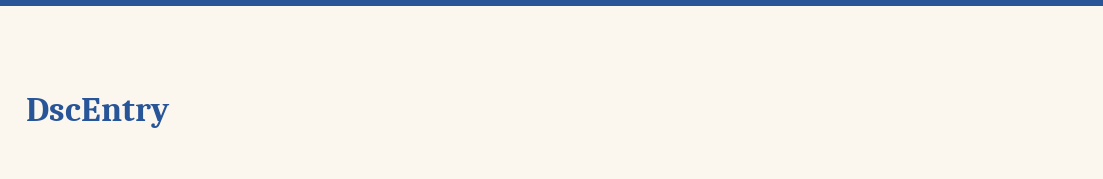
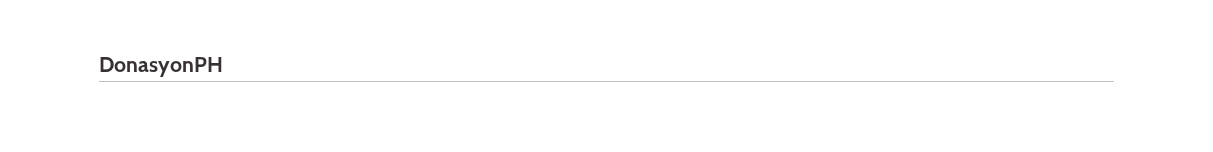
[26,98,170,128] DscEntry -> [99,57,223,77] DonasyonPH

